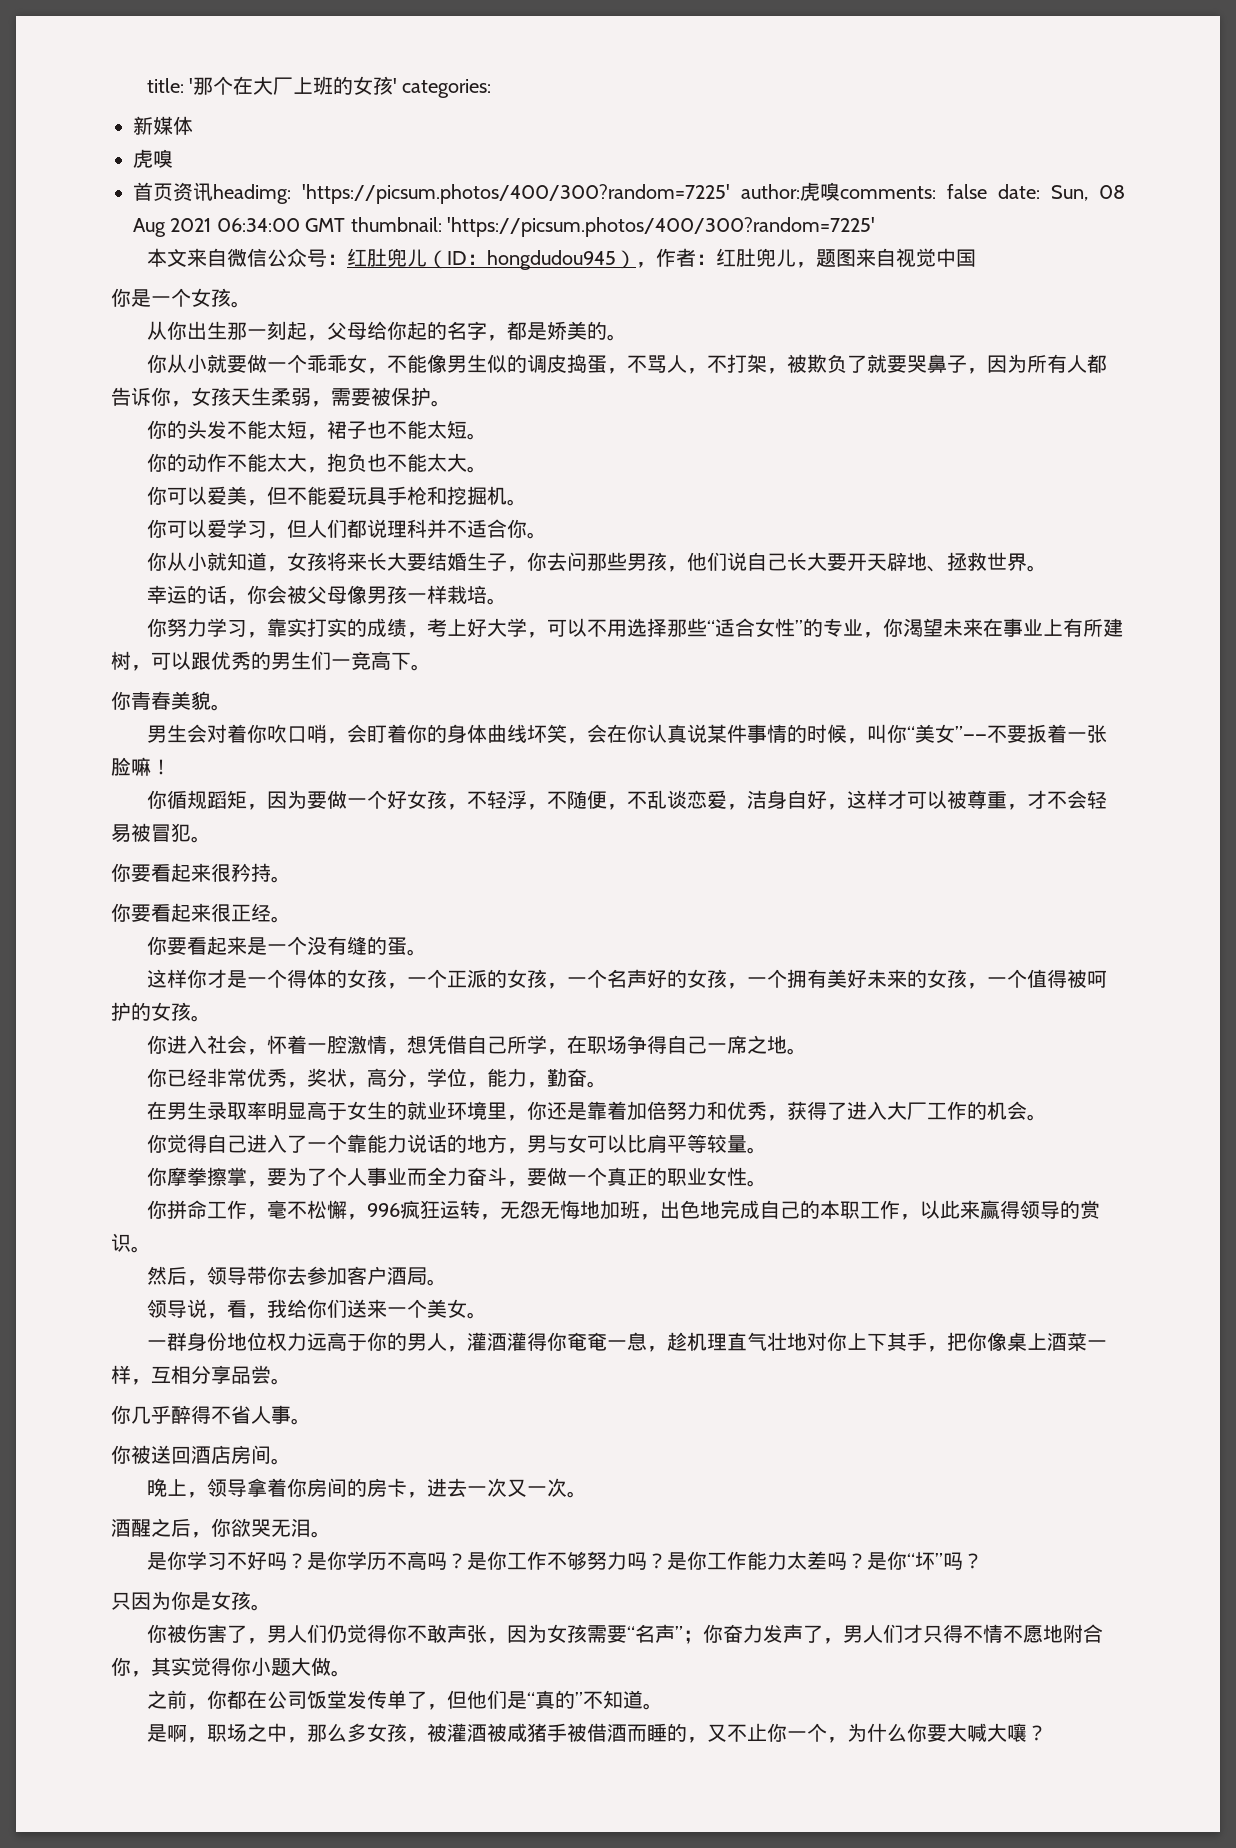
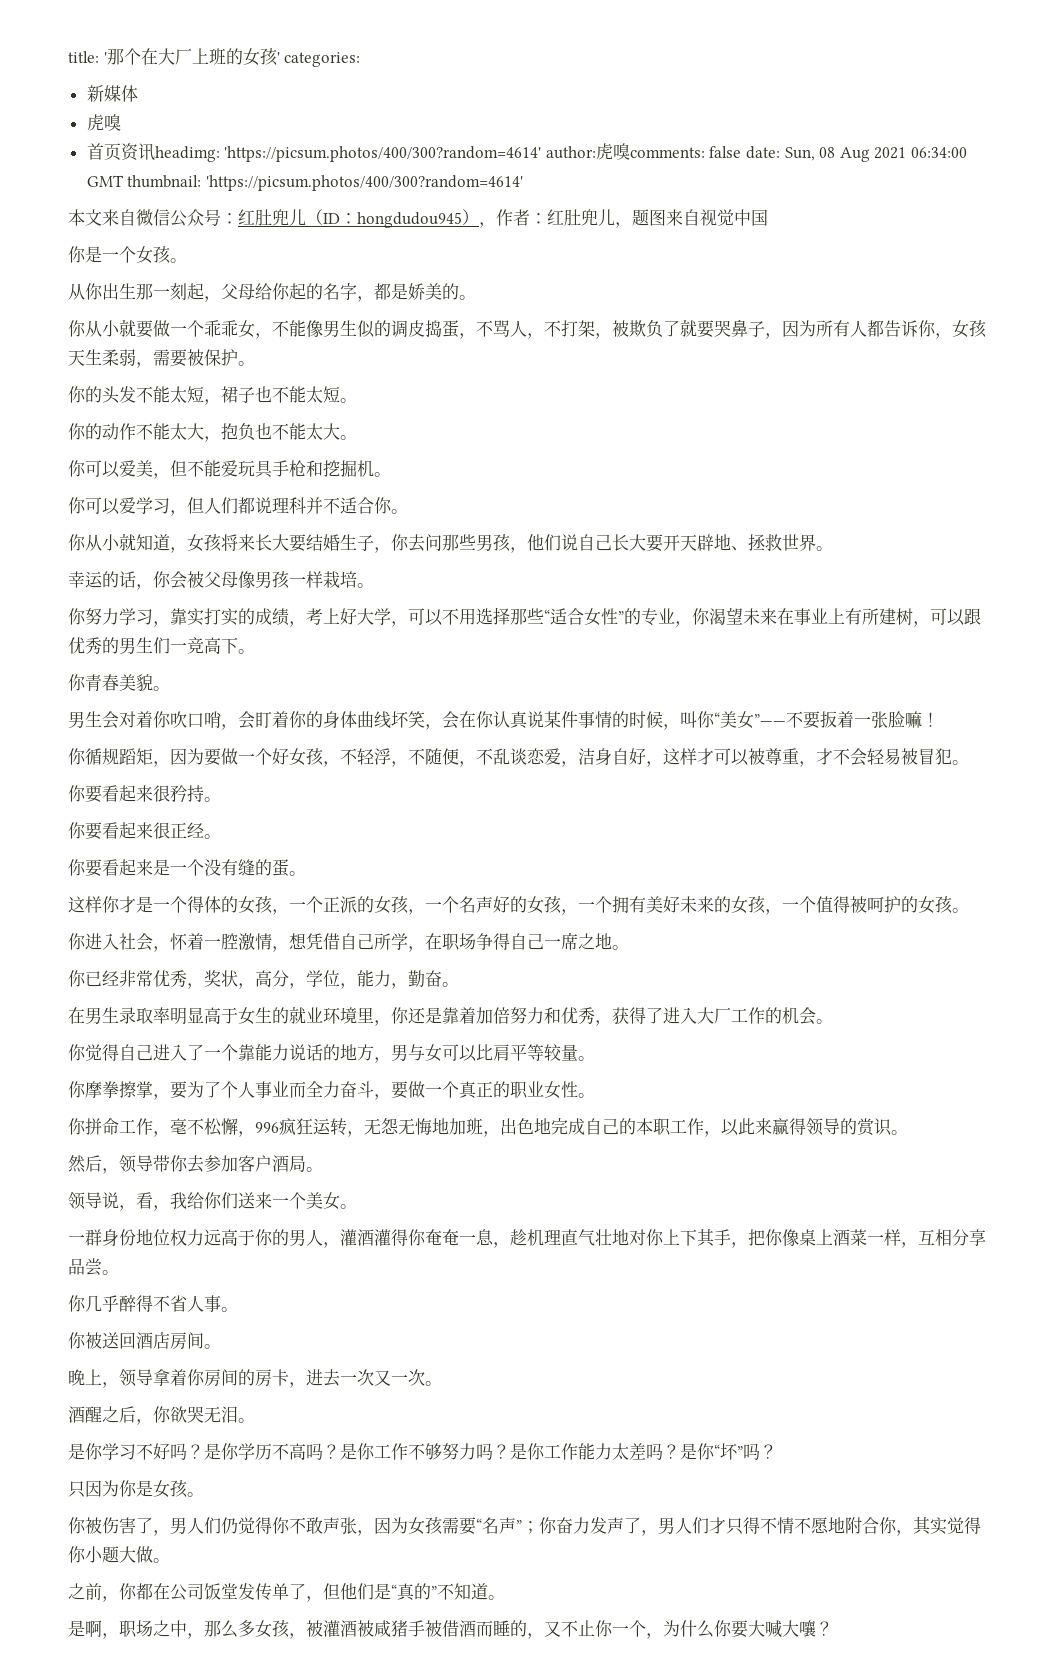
[302,184,731,204] 'https://picsum.photos/400/300?random=7225' -> [224,146,542,162] 'https://picsum.photos/400/300?random=4614'
[447,217,875,237] 'https://picsum.photos/400/300?random=7225' -> [205,175,523,191] 'https://picsum.photos/400/300?random=4614'

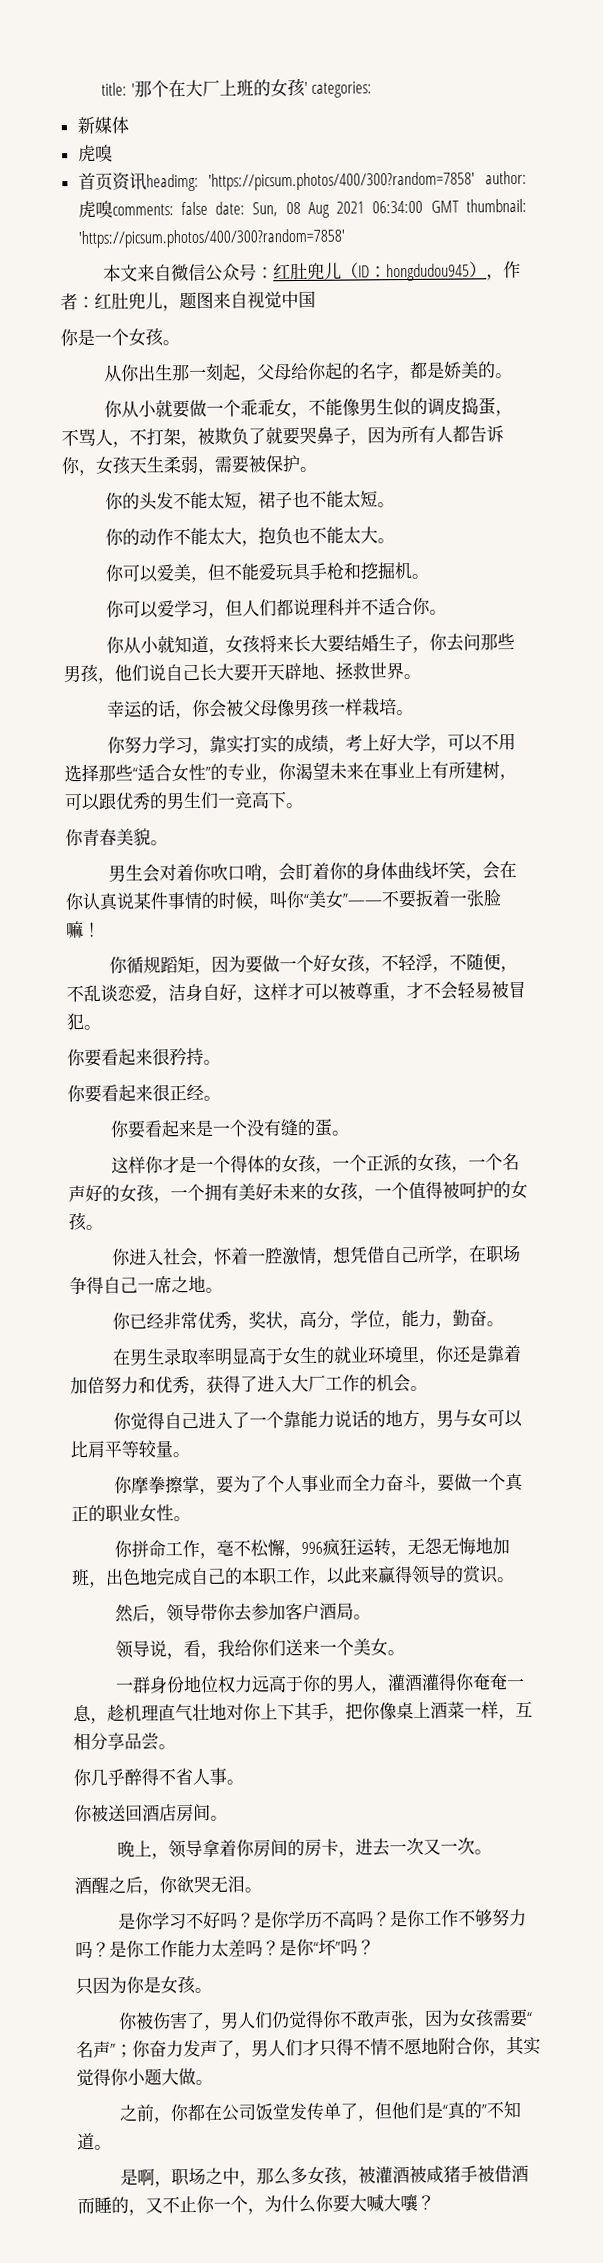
[224,146,542,162] 'https://picsum.photos/400/300?random=4614' -> [208,171,476,191] 'https://picsum.photos/400/300?random=7858'
[205,175,523,191] 'https://picsum.photos/400/300?random=4614' -> [77,228,345,248] 'https://picsum.photos/400/300?random=7858'

